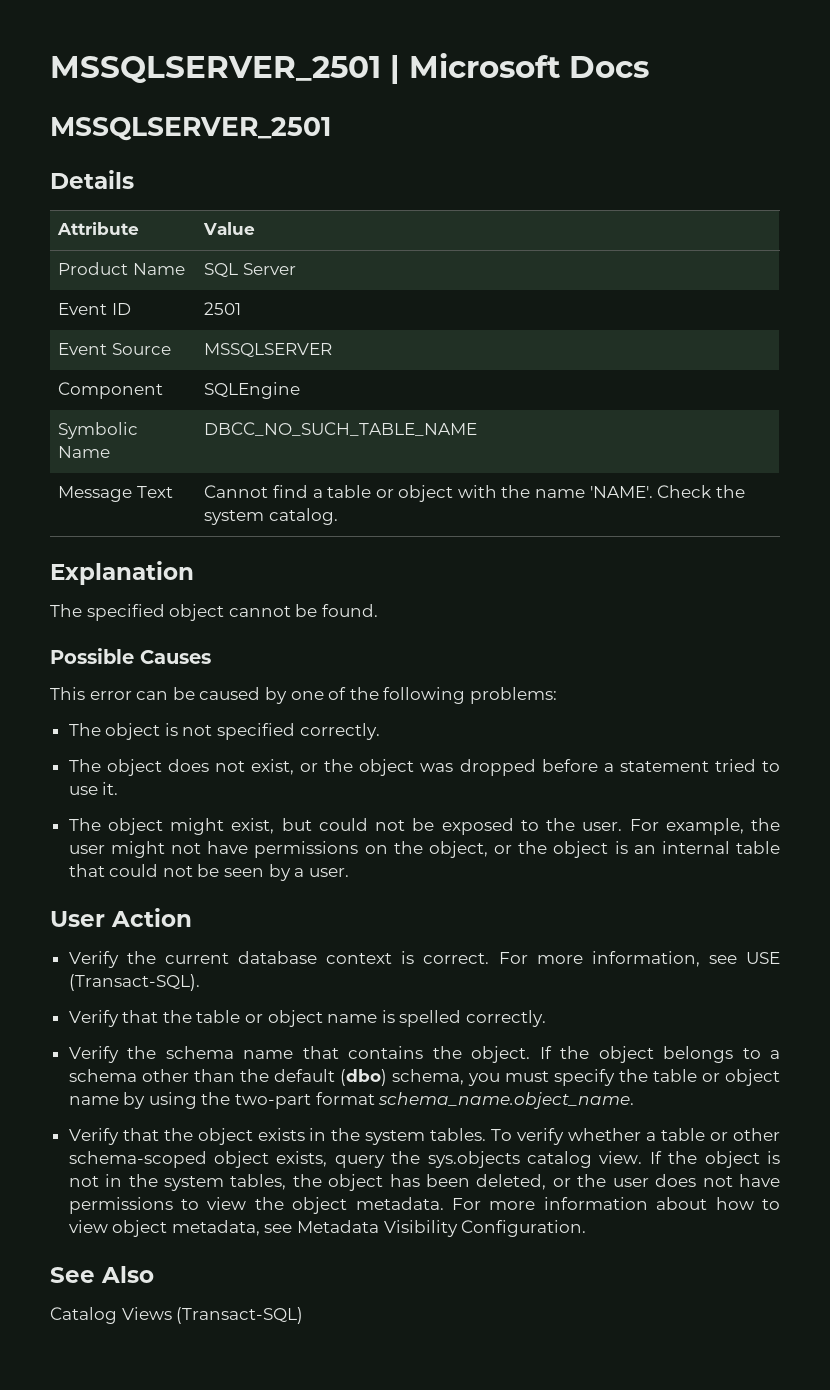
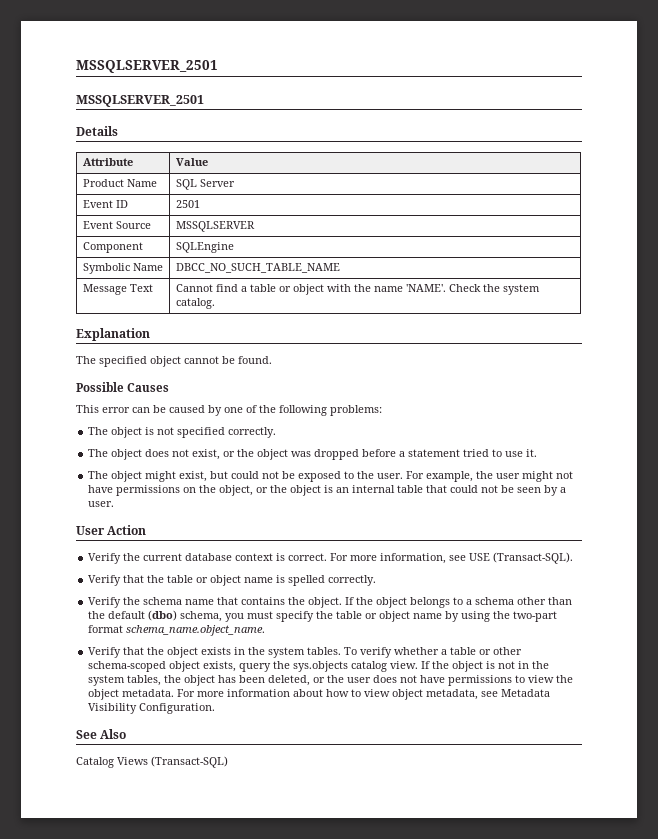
[50,53,649,84] MSSQLSERVER_2501 | Microsoft Docs -> [76,60,218,73] MSSQLSERVER_2501

